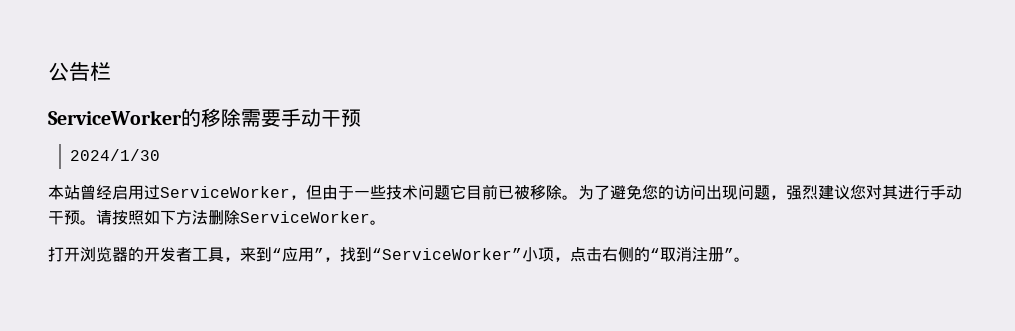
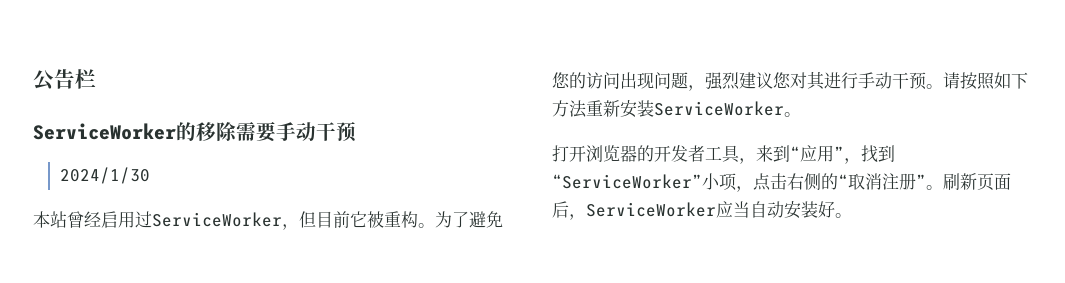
[322,184,562,200] 由于一些技术问题它目前已被移除 -> [316,211,418,228] 目前它被重构
[208,210,240,225] 删除 -> [586,100,654,118] 重新安装
(750, 259) none -> [943,173,1011,191] [552,201,852,220] 刷新页面后，ServiceWorker应当自动安装好。

